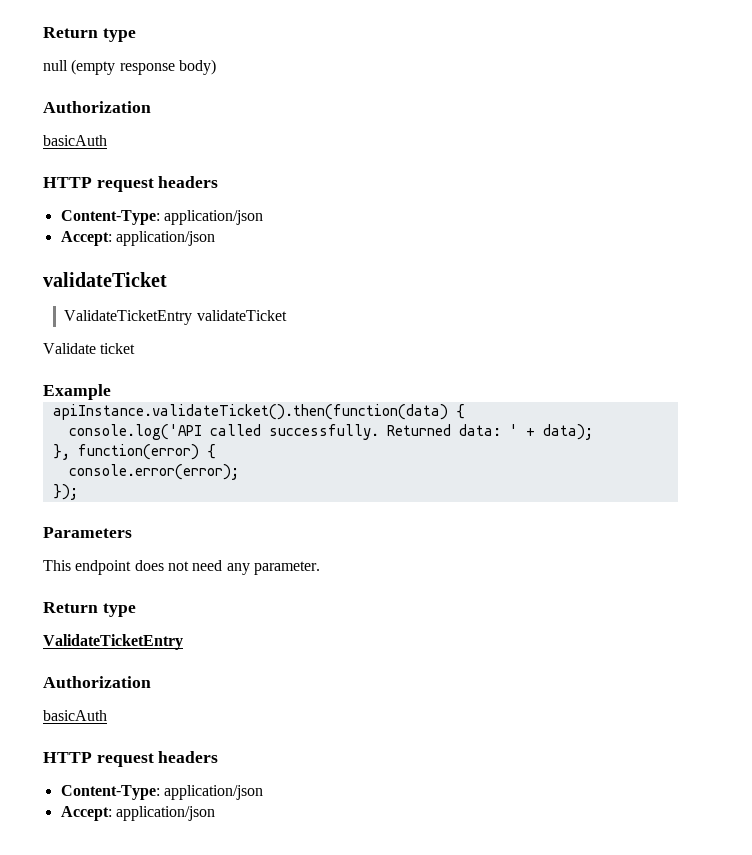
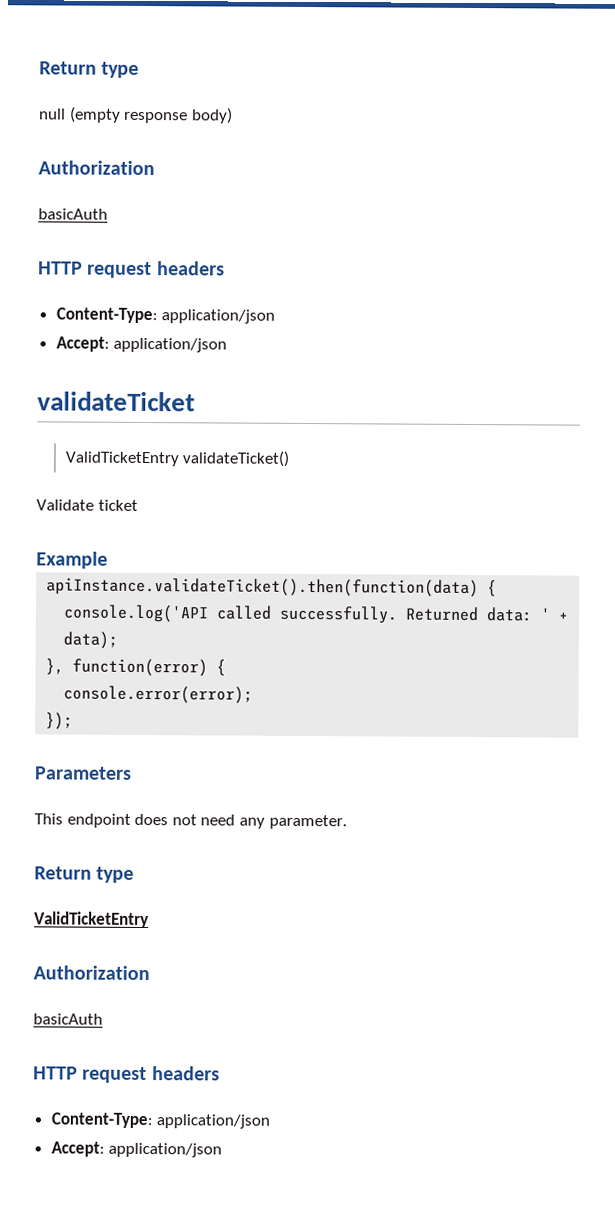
[64,310,287,325] ValidateTicketEntry validateTicket -> [64,450,290,467] ValidTicketEntry validateTicket()
[43,634,183,650] ValidateTicketEntry -> [34,911,149,929] ValidTicketEntry

